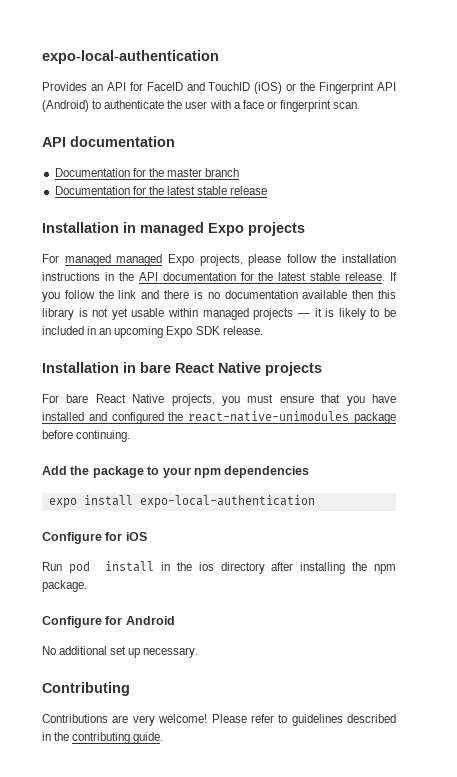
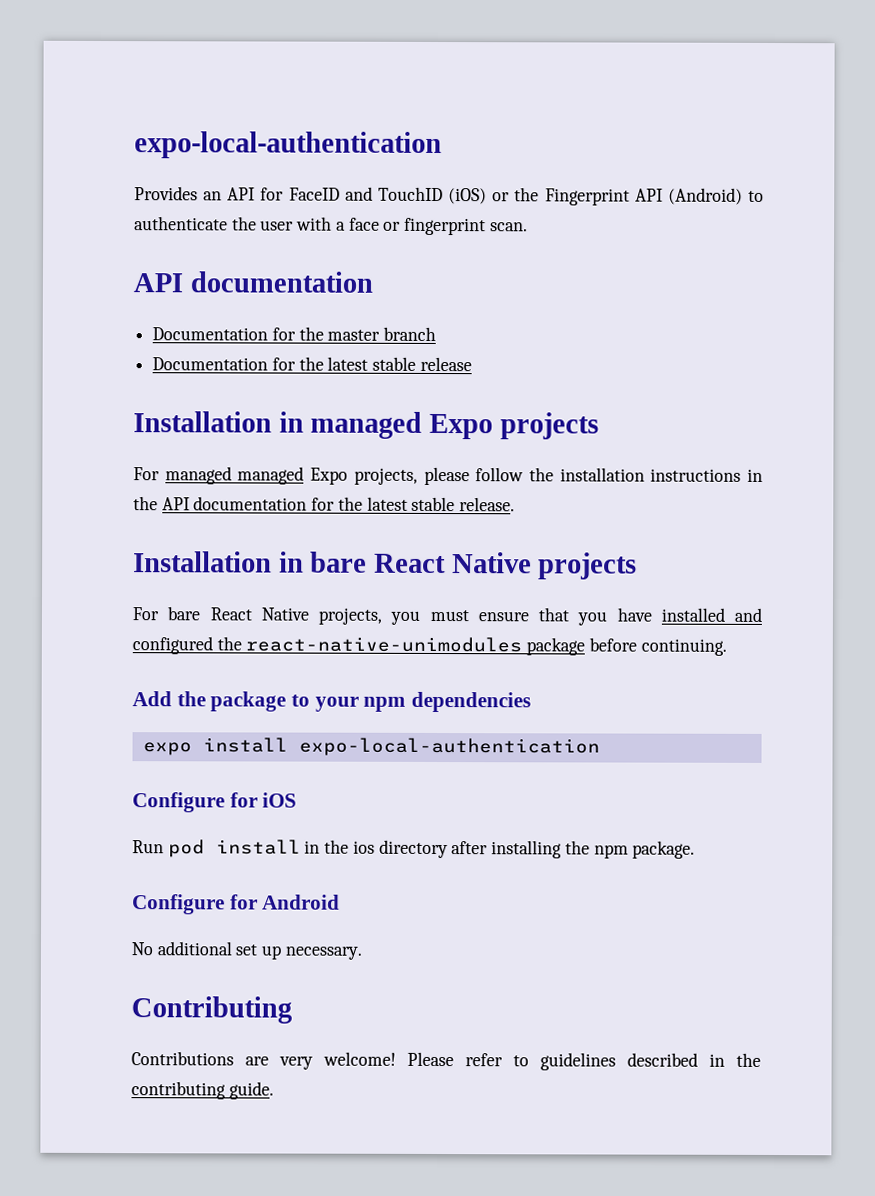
[390,272,397,281] [42,290,396,302] [42,308,397,320] [42,326,263,338] If you follow the link and there is no documentation available then this library is not yet usable within managed projects — it is likely to be included in an upcoming Expo SDK release. -> (516, 504) none

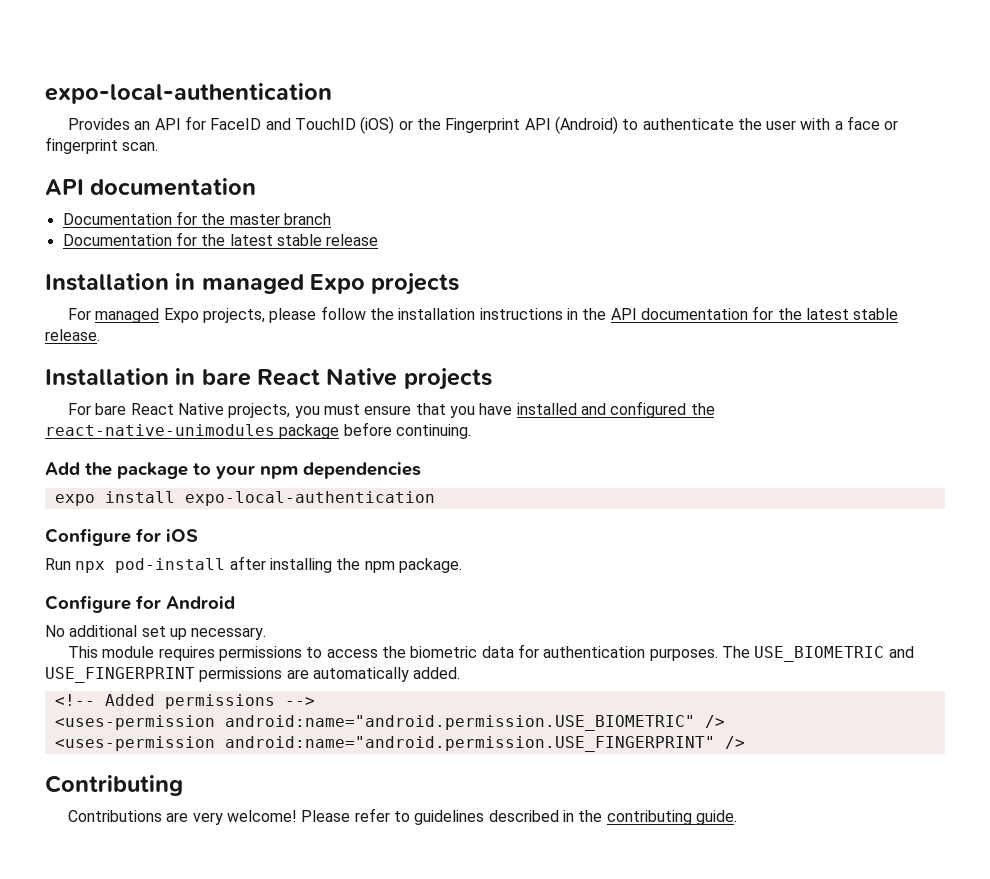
[237,466,305,485] managed -> (160, 315) none
[167,839,448,859] pod install in the ios directory -> [75,558,226,573] npx pod-install
(362, 953) none -> [68,644,914,662] [45,667,461,683] [54,694,315,709] [54,715,725,731] [54,736,745,752] // This module requires permissions to access the biometric data for authentication purposes. The USE_BIOMETRIC and USE_FINGERPRINT permissions are automatically added. // <!-- Added permissions --> // <uses-permission android:name="android.permission.USE_BIOMETRIC" /> // <uses-permission android:name="android.permission.USE_FINGERPRINT" />

